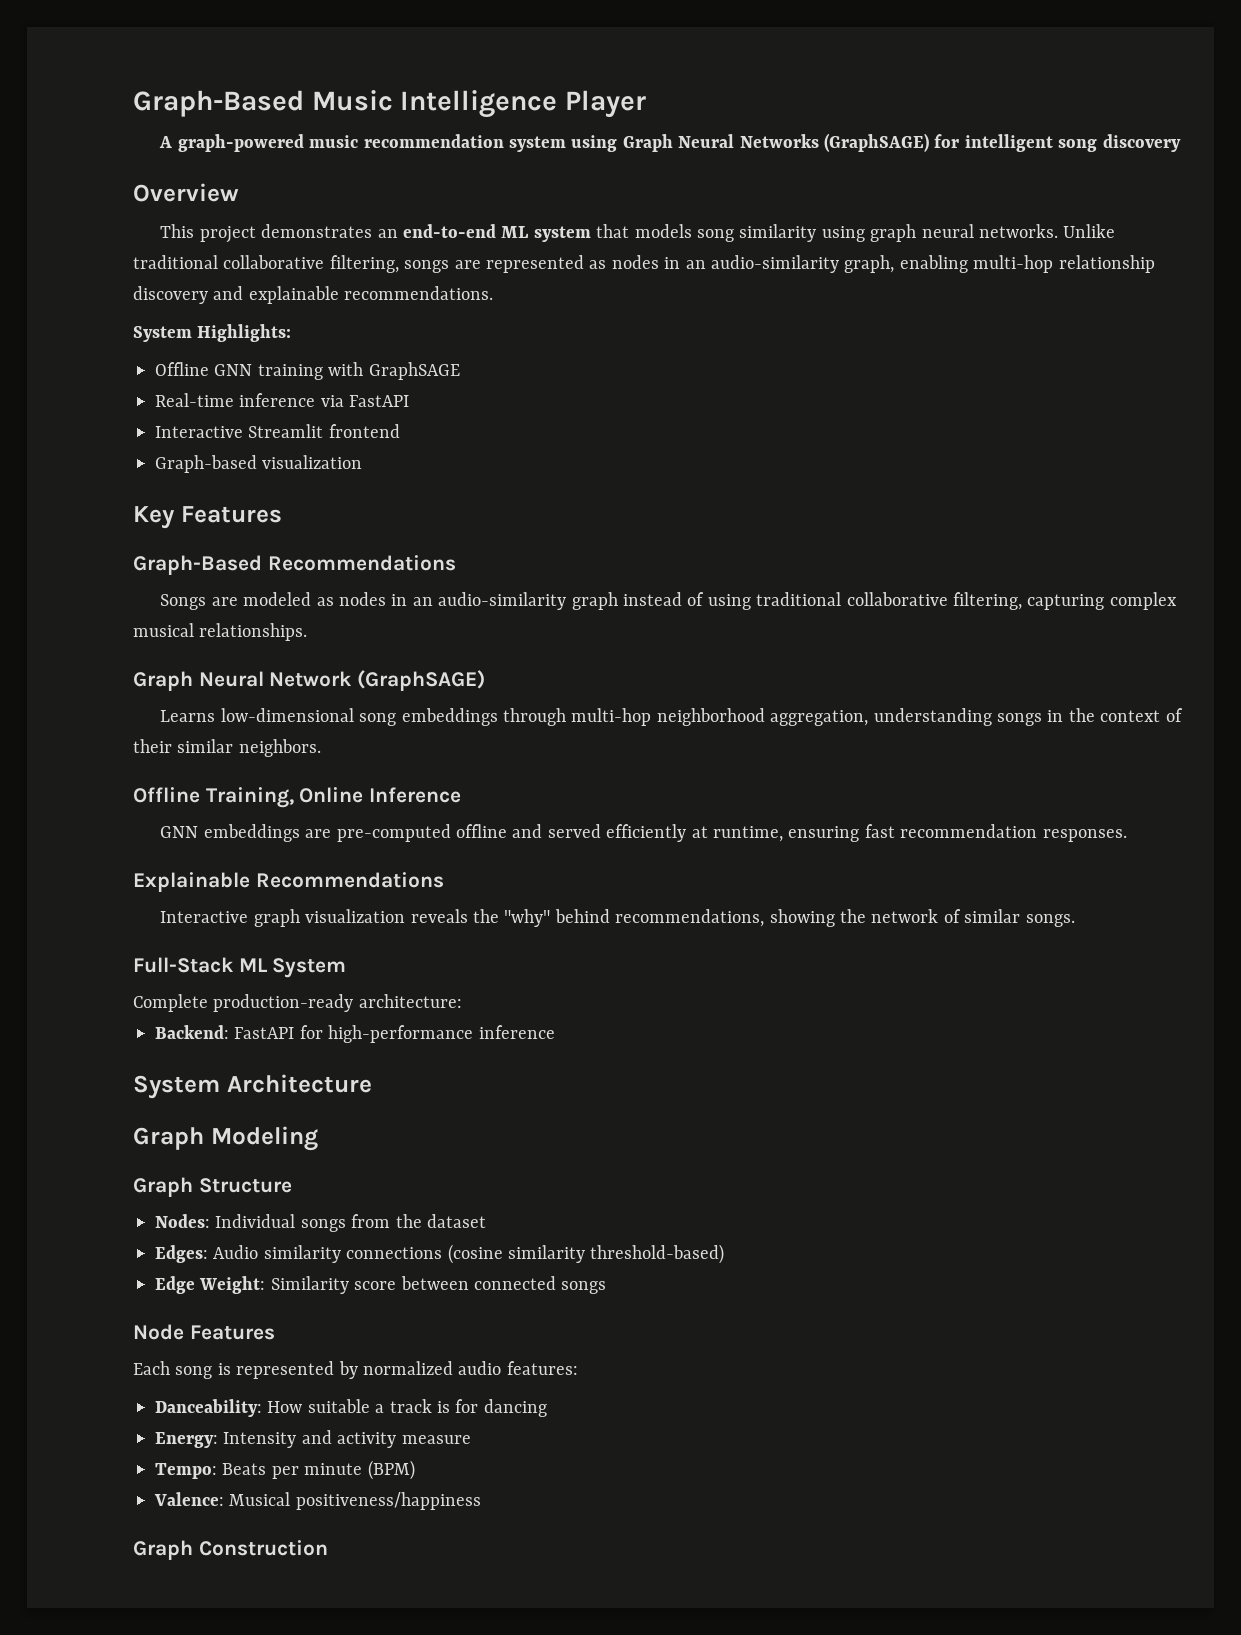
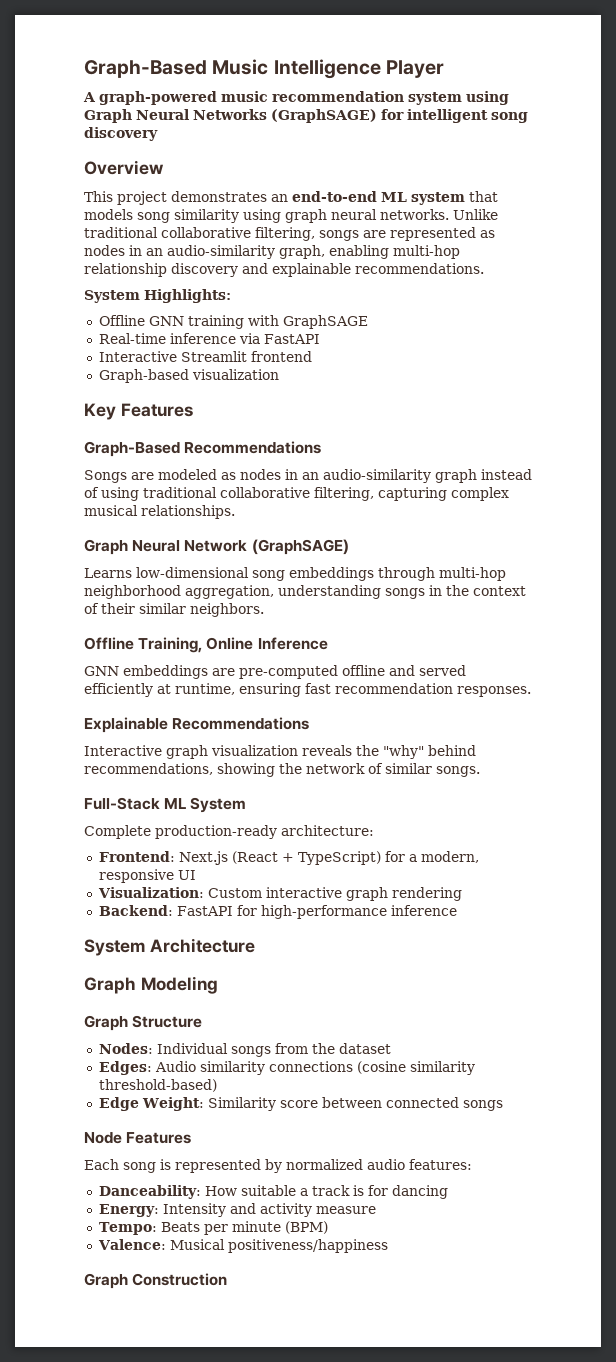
(462, 1001) none -> [98,851,479,865] [98,869,196,883] [97,887,462,901] // Frontend: Next.js (React + TypeScript) for a modern, responsive UI // Visualization: Custom interactive graph rendering

